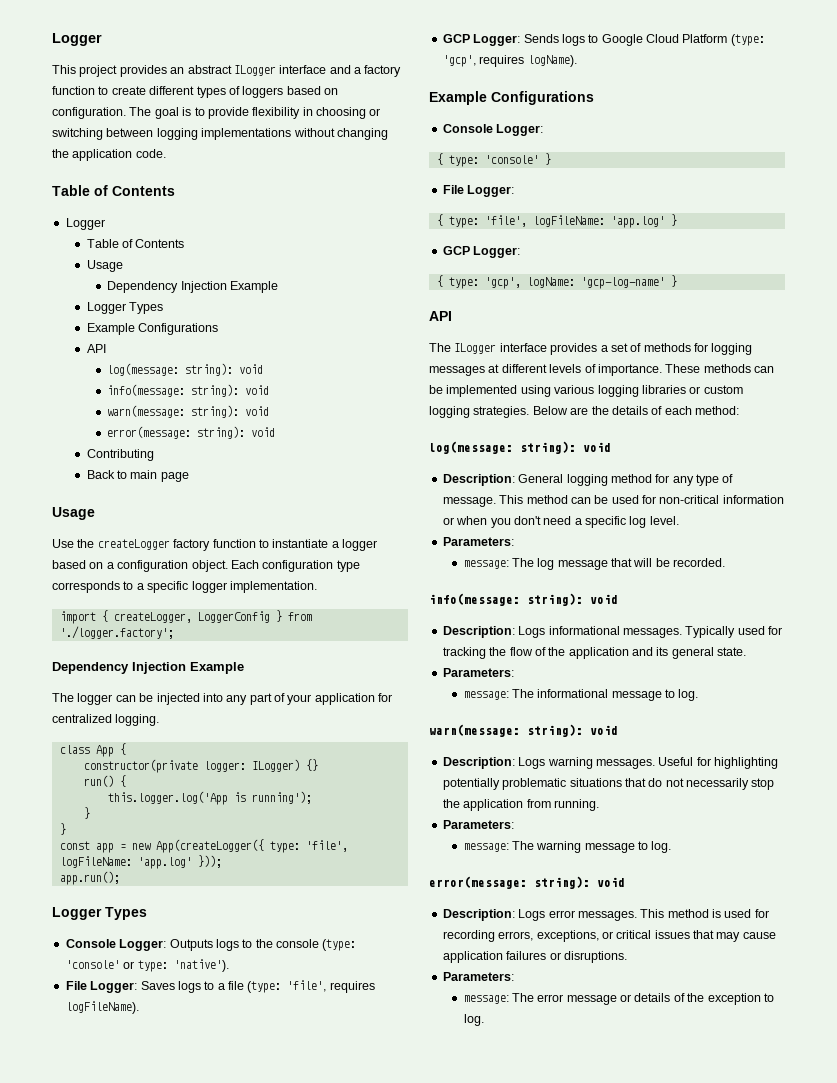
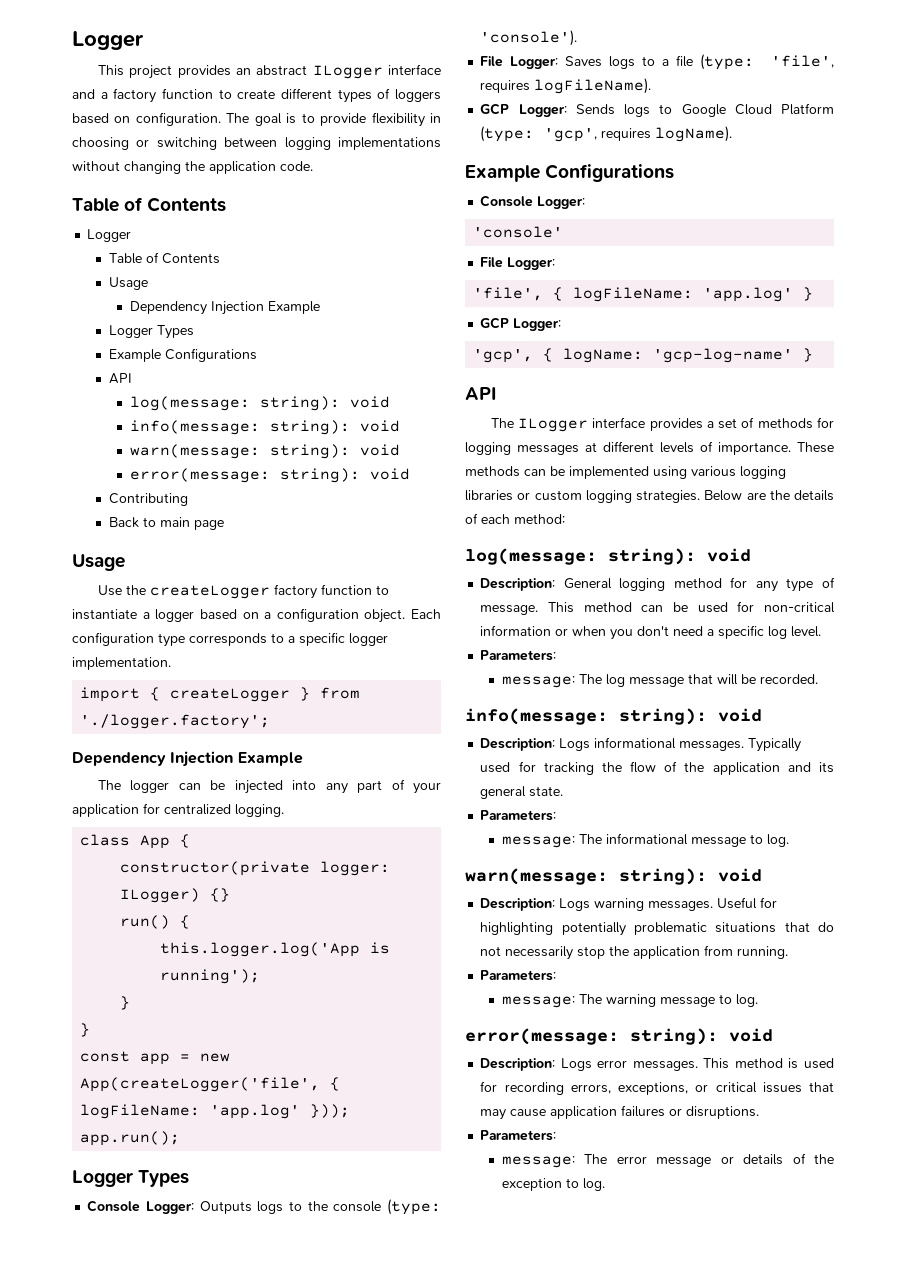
[113,611,270,623] createLogger, LoggerConfig -> [170,688,291,702] createLogger
[155,839,348,853] App(createLogger({ type: 'file', -> [80,1077,341,1092] App(createLogger('file', {
[65,959,229,972] 'console' or type: 'native'). -> [480,30,578,46] 'console').
[436,153,551,167] { type: 'console' } -> [473,226,564,238] 'console'
[436,214,527,228] { type: 'file', -> [473,287,564,301] 'file', {
[436,275,521,289] { type: 'gcp', -> [473,348,554,363] 'gcp', {

